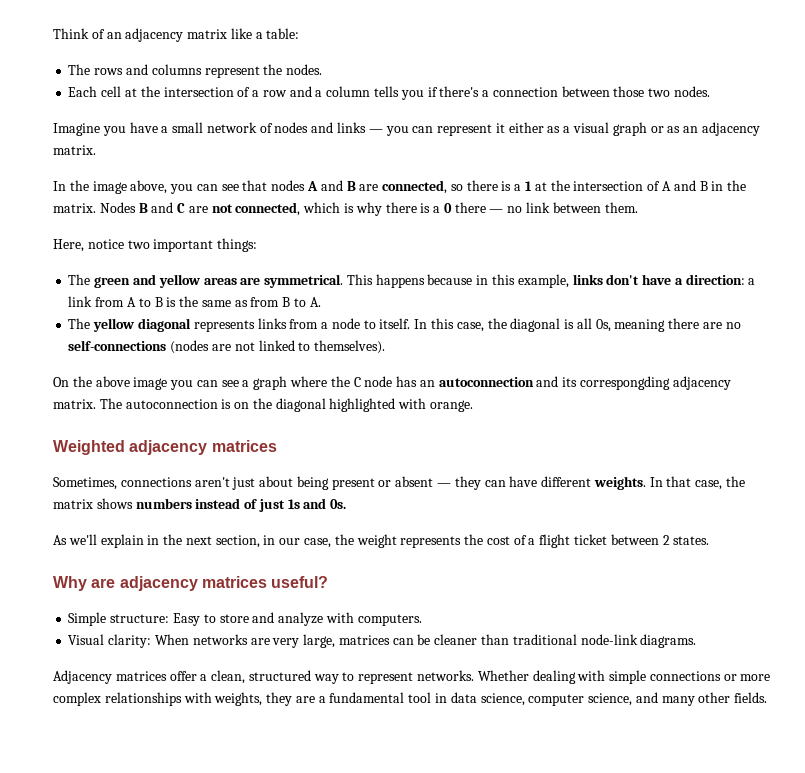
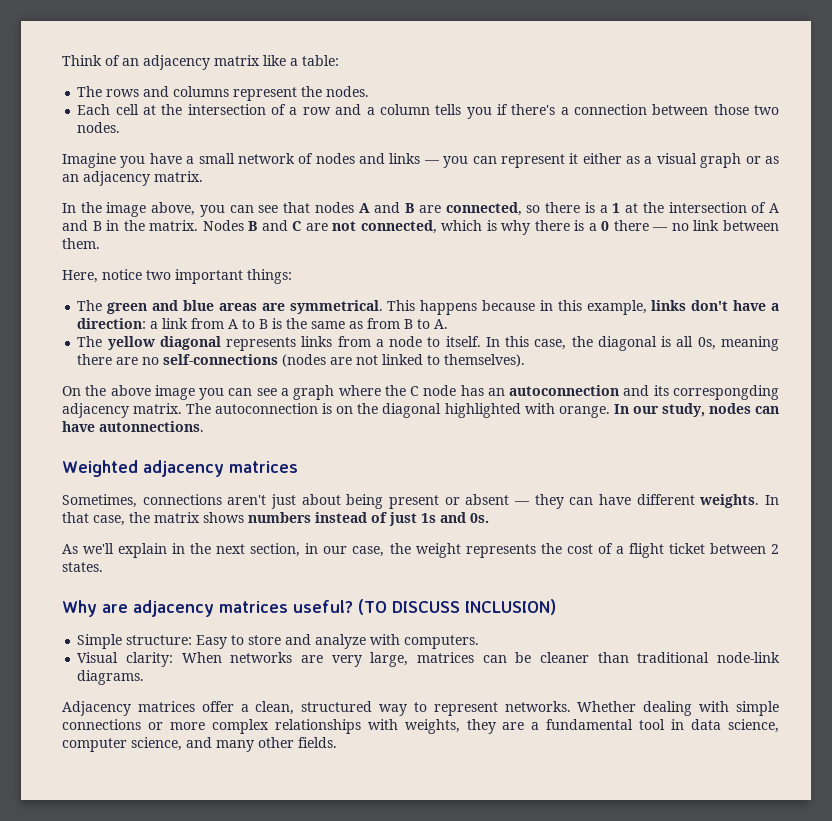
[158,274,200,288] yellow -> [182,300,214,311] blue
(474, 406) none -> [613,403,780,417] [62,421,204,432] In our study, nodes can have autonnections.
(329, 582) none -> [358,599,556,615] (TO DISCUSS INCLUSION)

